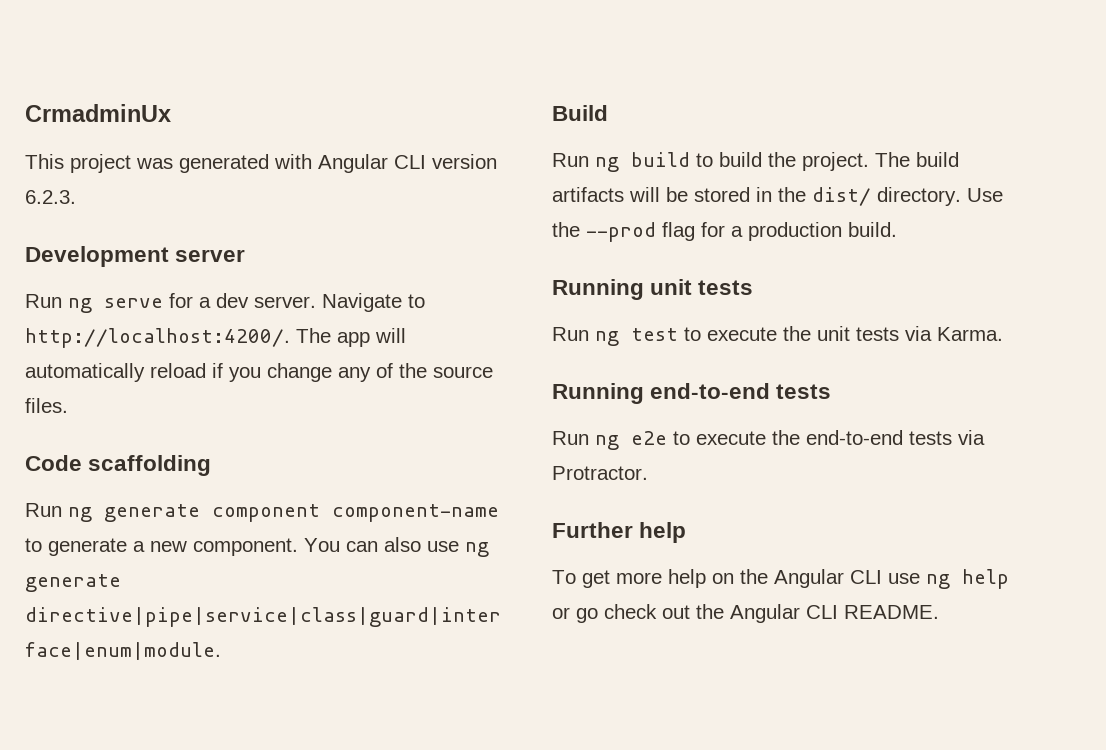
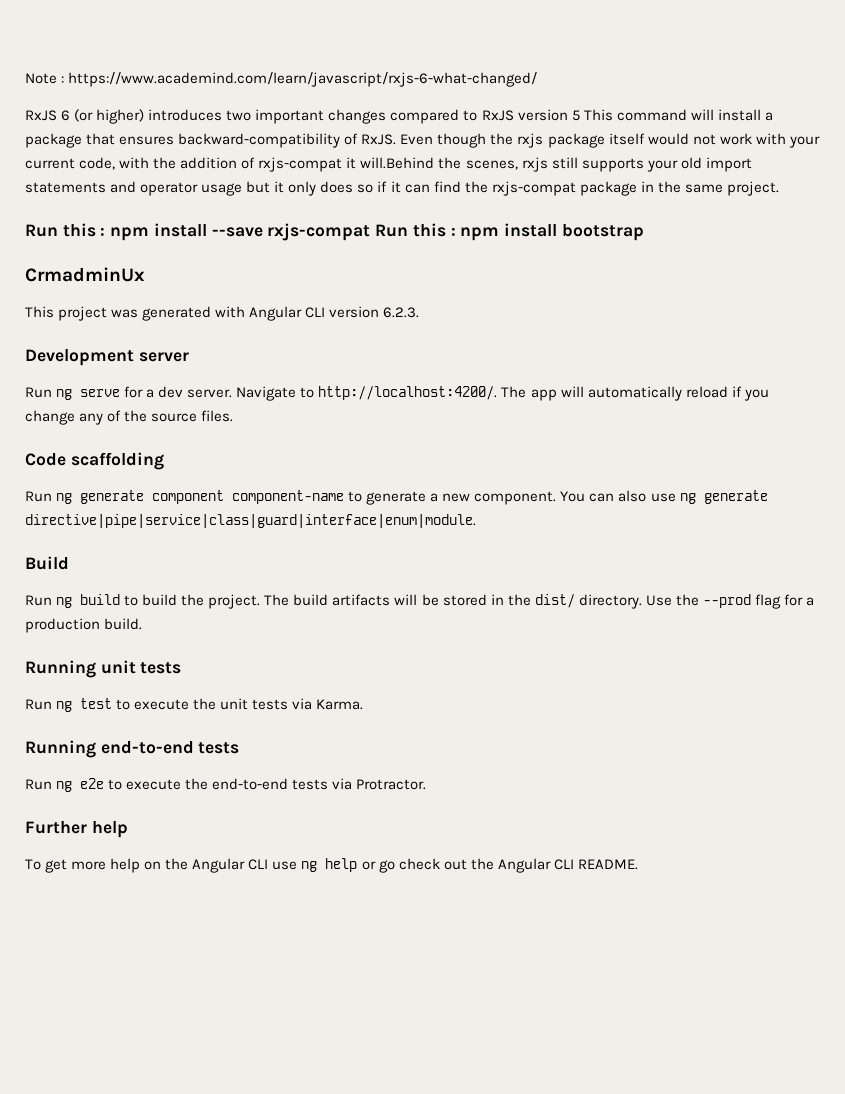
(25, 113) none -> [25,72,538,87] [25,109,773,124] [25,133,820,148] [25,157,752,172] [25,181,779,196] [25,223,644,241] Note : https://www.academind.com/learn/javascript/rxjs-6-what-changed/ // RxJS 6 (or higher) introduces two important changes compared to RxJS version 5 This command will install a package that ensures backward-compatibility of RxJS. Even though the rxjs package itself would not work with your current code, with the addition of rxjs-compat it will.Behind the scenes, rxjs still supports your old import statements and operator usage but it only does so if it can find the rxjs-compat package in the same project. // Run this : npm install --save rxjs-compat Run this : npm install bootstrap //

